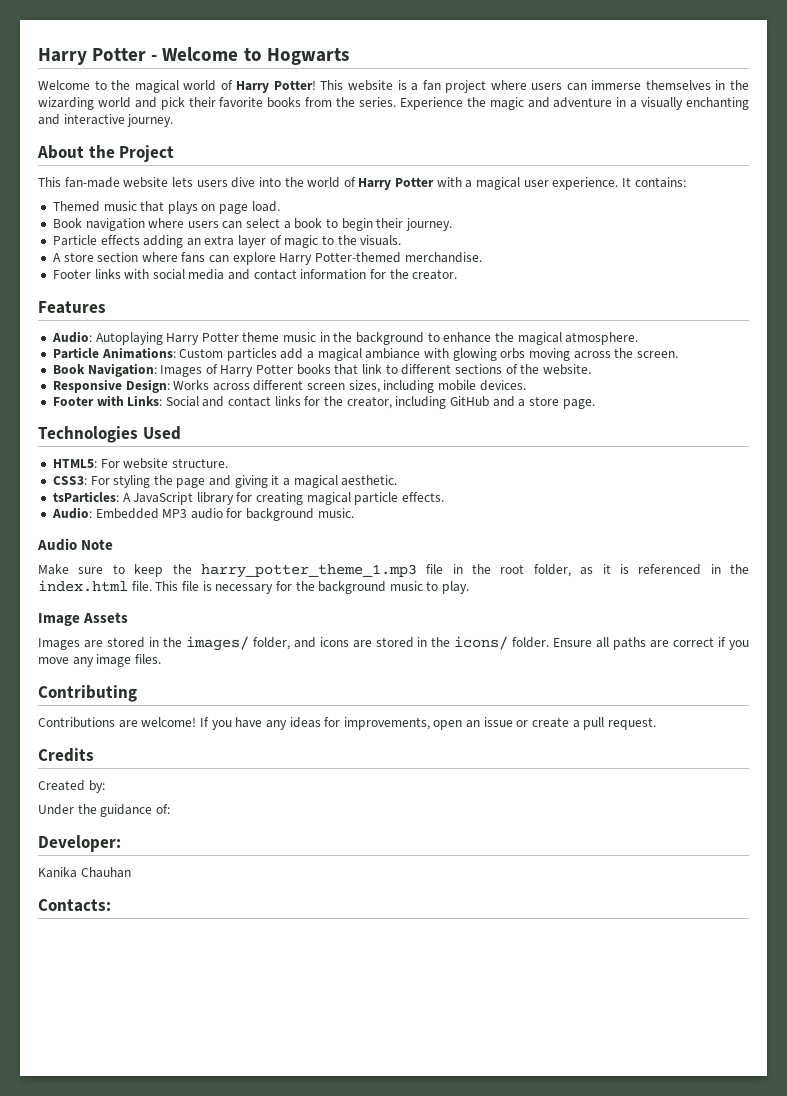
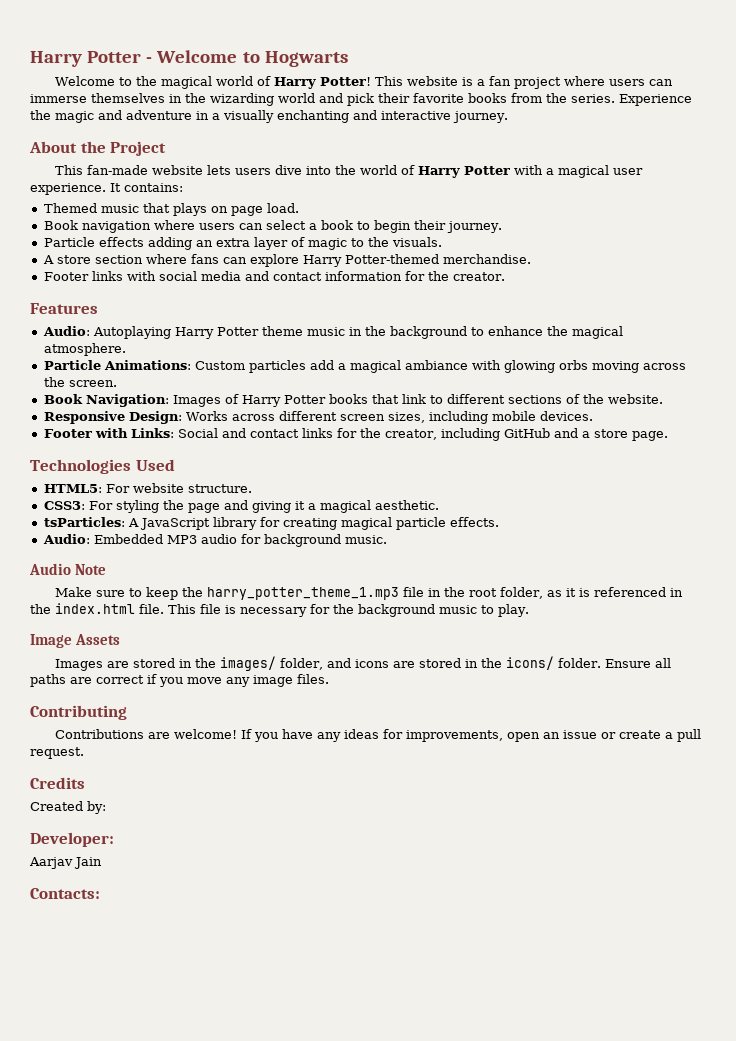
[38,804,170,817] // Under the guidance of: -> (106, 807) none
[38,867,131,878] Kanika Chauhan -> [29,857,102,869] Aarjav Jain

